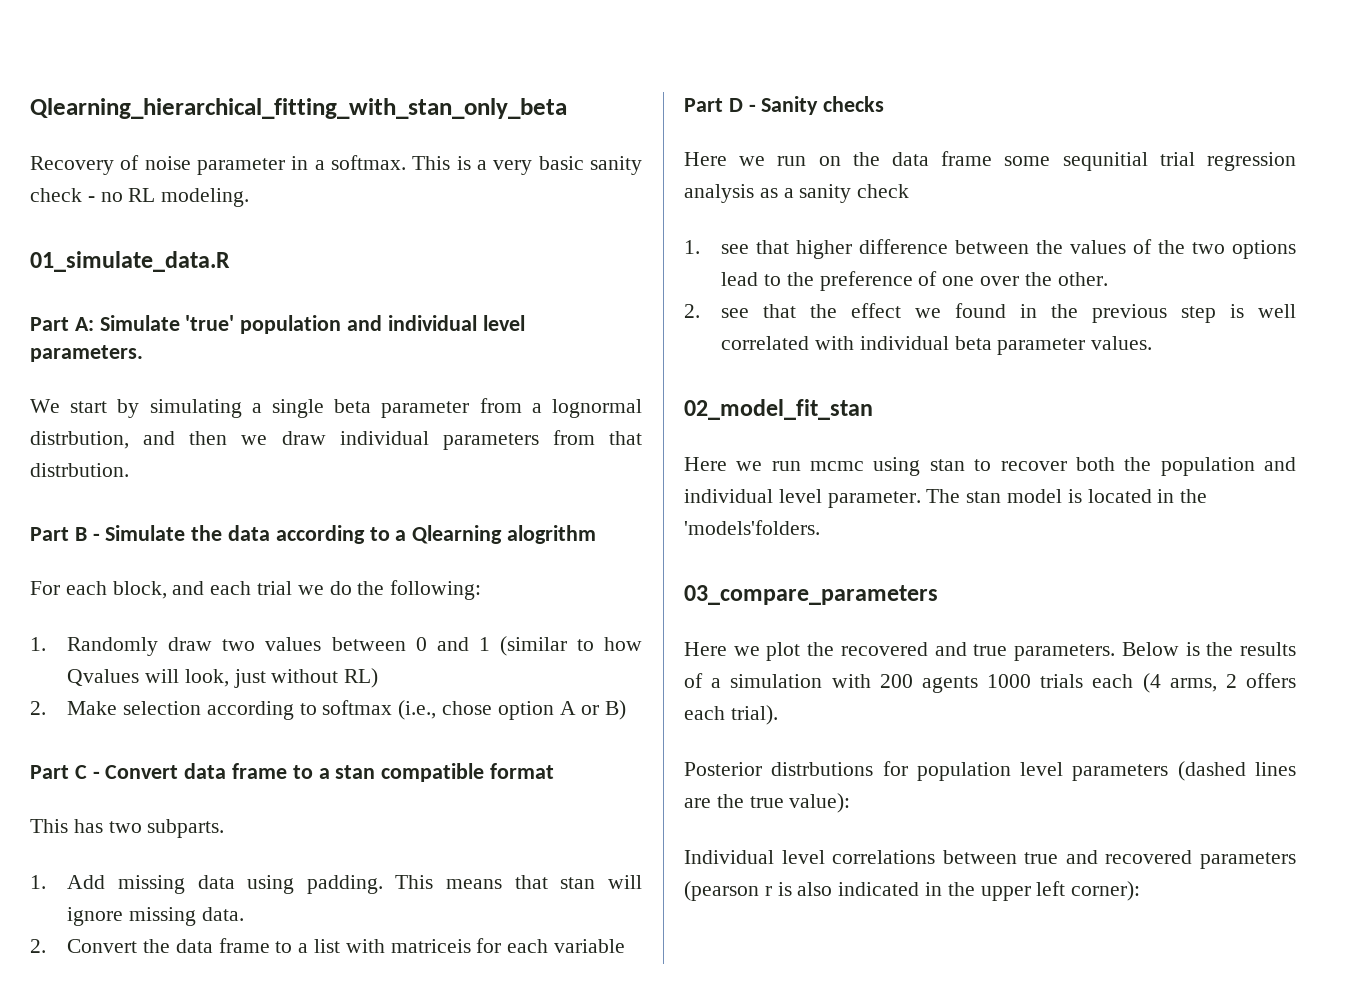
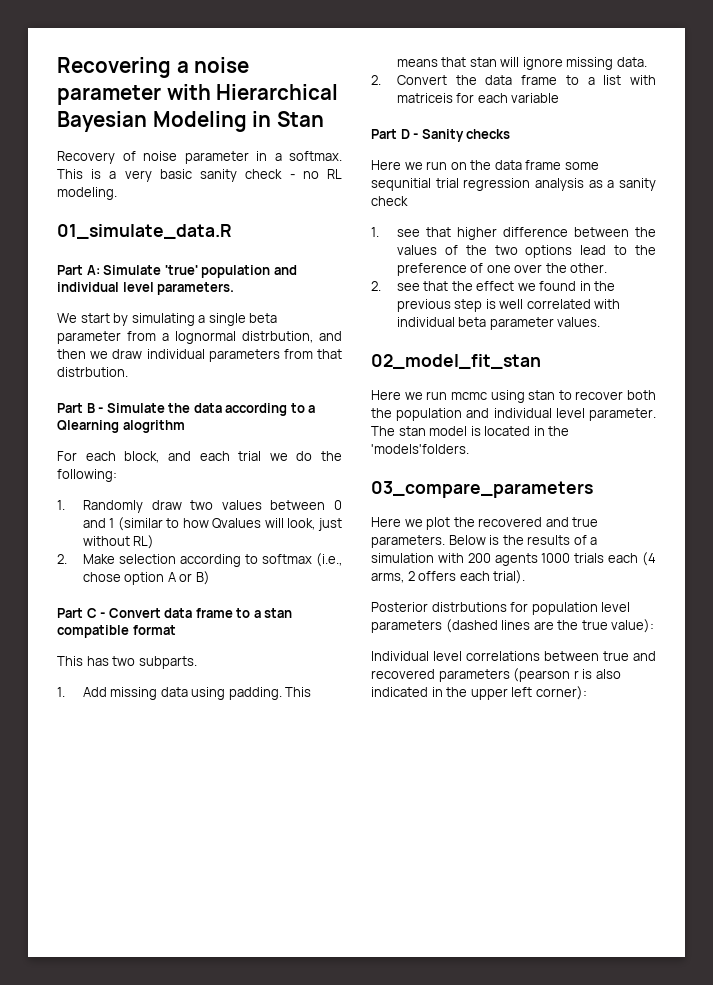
[30,98,567,119] Qlearning_hierarchical_fitting_with_stan_only_beta -> [57,57,250,78] [57,84,339,105] [57,111,324,132] Recovering a noise parameter with Hierarchical Bayesian Modeling in Stan

